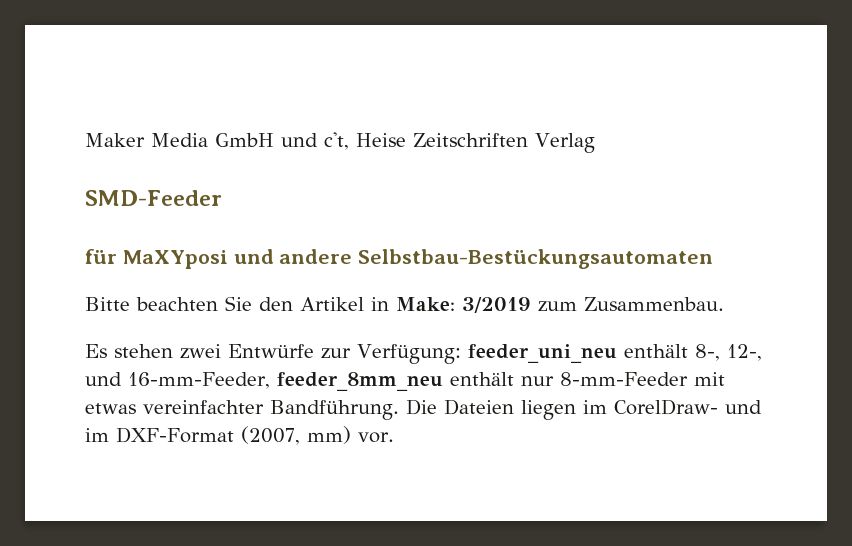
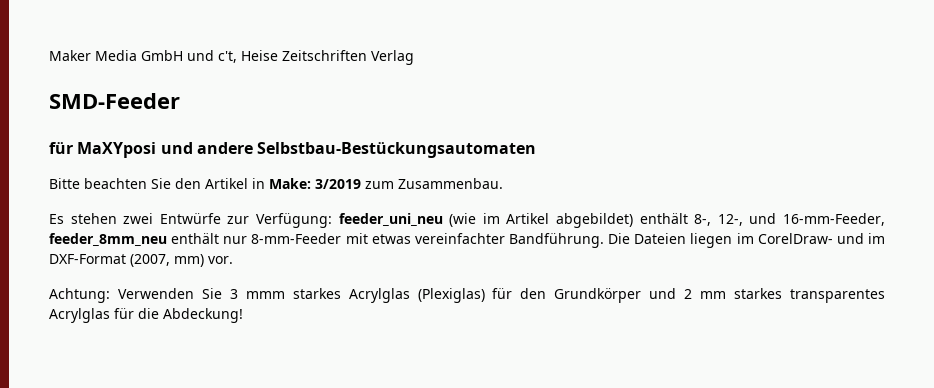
(617, 353) none -> [449,213,634,228] (wie im Artikel abgebildet)
(394, 437) none -> [49,288,885,303] [49,308,243,323] // Achtung: Verwenden Sie 3 mmm starkes Acrylglas (Plexiglas) für den Grundkörper und 2 mm starkes transparentes Acrylglas für die Abdeckung!

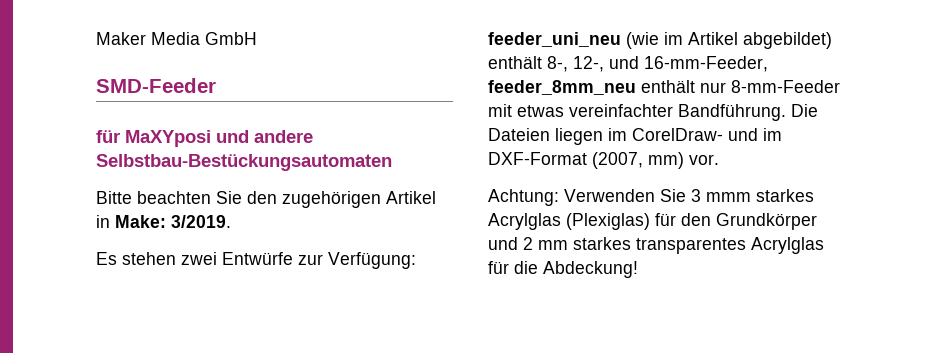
[187,50,414,65] und c't, Heise Zeitschriften Verlag -> (257, 38) none
(201, 183) none -> [282,191,381,208] zugehörigen
[315,178,503,189] 3/2019 zum Zusammenbau. -> [171,215,231,228] 3/2019.

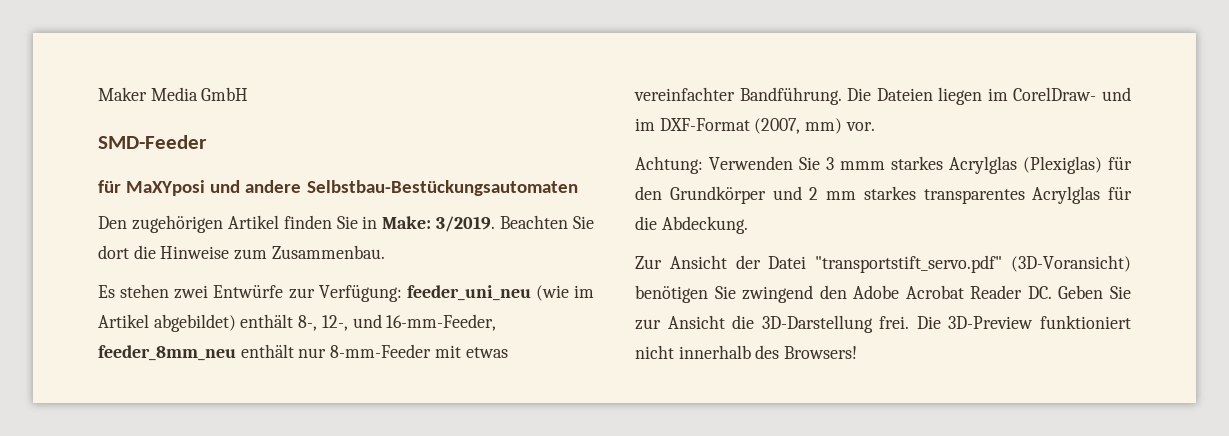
[96,191,436,208] [96,215,231,228] Bitte beachten Sie den zugehörigen Artikel in Make: 3/2019. -> [98,215,595,233] [98,245,385,260] Den zugehörigen Artikel finden Sie in Make: 3/2019. Beachten Sie dort die Hinweise zum Zusammenbau.
[543,261,638,278] Abdeckung! -> [661,216,748,234] [635,255,1131,273] [635,285,1131,303] [635,315,1131,333] [635,345,858,359] Abdeckung. // Zur Ansicht der Datei "transportstift_servo.pdf" (3D-Voransicht) benötigen Sie zwingend den Adobe Acrobat Reader DC. Geben Sie zur Ansicht die 3D-Darstellung frei. Die 3D-Preview funktioniert nicht innerhalb des Browsers!

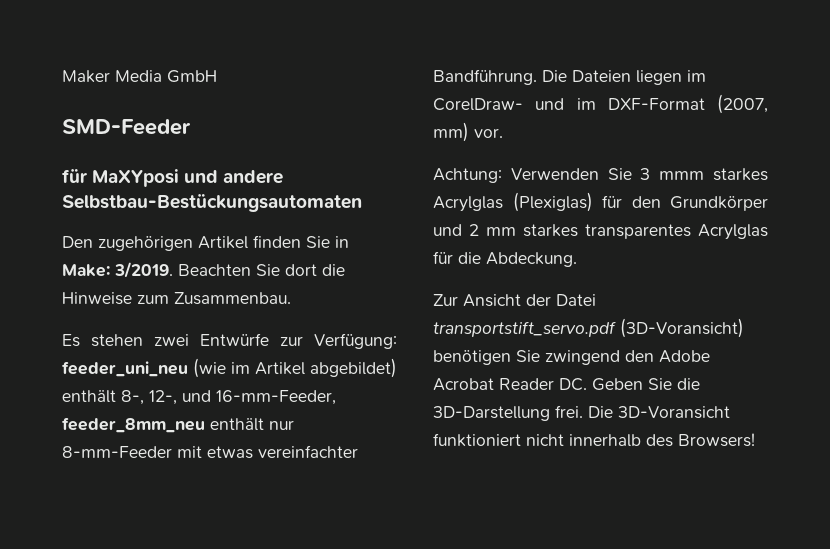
[815,255,1003,273] "transportstift_servo.pdf" -> [433,321,616,337] transportstift_servo.pdf
[635,315,725,330] zur Ansicht -> (672, 384) none
[948,316,1034,329] 3D-Preview -> [618,406,730,419] 3D-Voransicht

